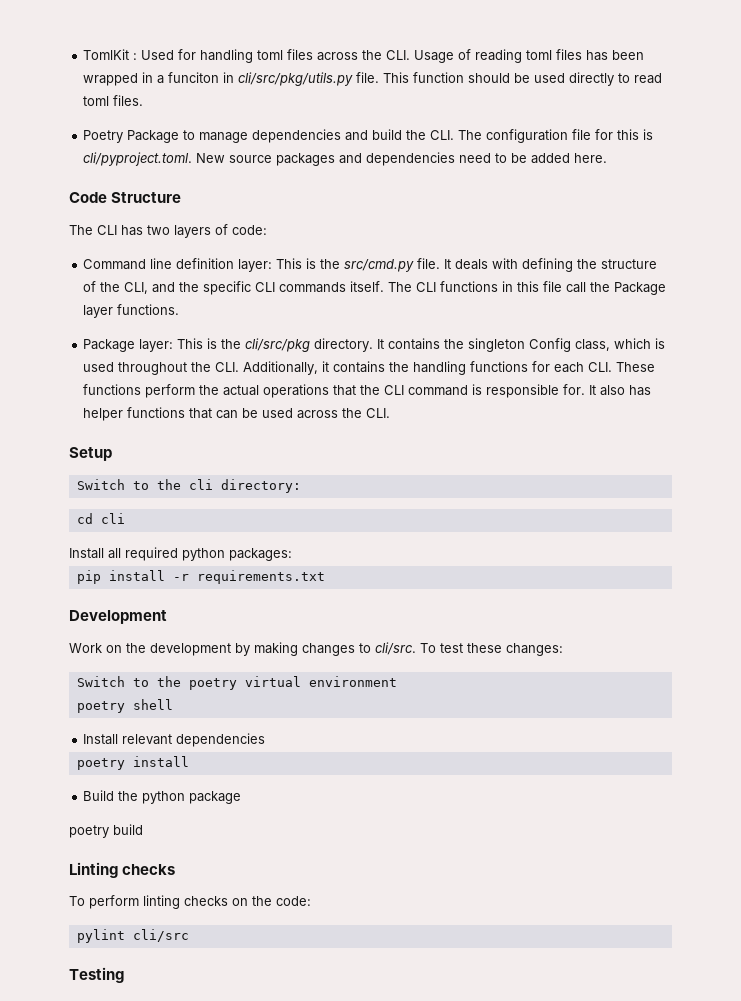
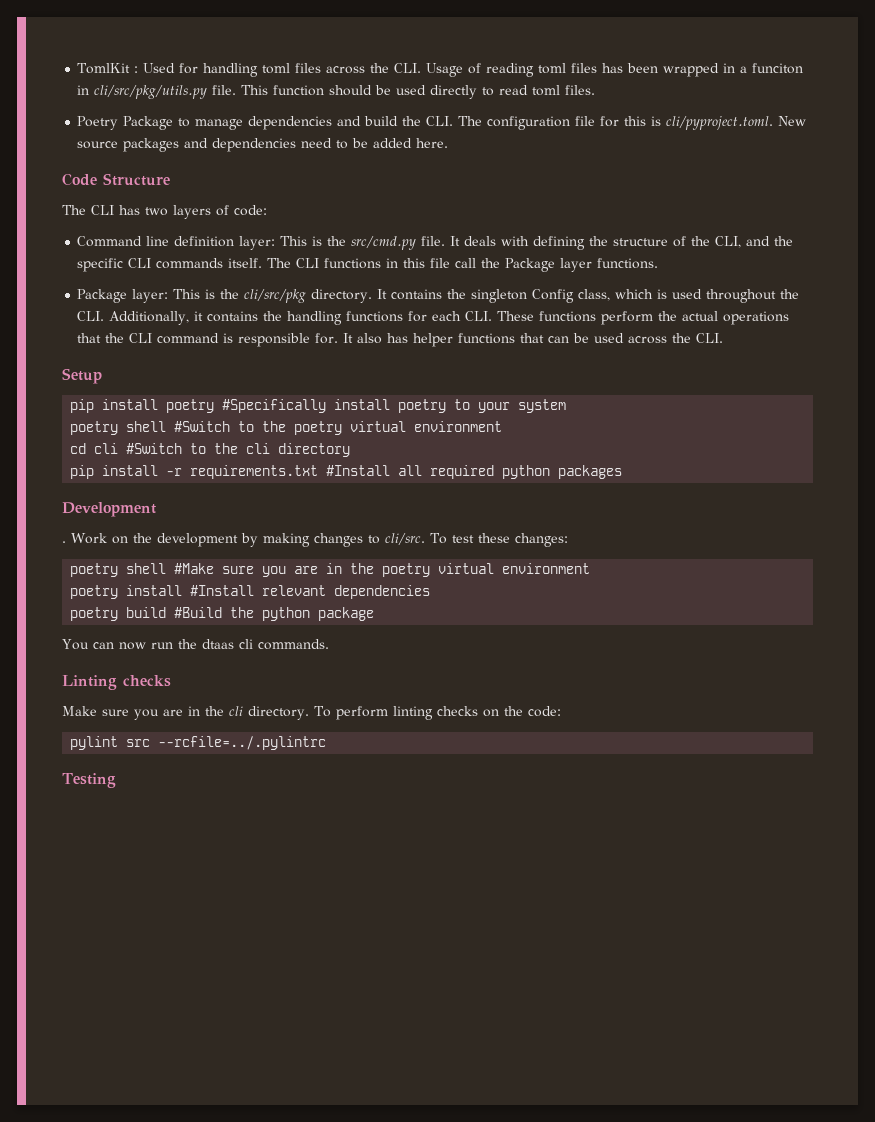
[76,479,301,493] [76,513,125,524] [69,547,292,561] Switch to the cli directory: // cd cli // Install all required python packages: -> [70,399,567,413] [70,421,503,435] [70,443,351,457] pip install poetry #Specifically install poetry to your system // poetry shell #Switch to the poetry virtual environment // cd cli #Switch to the cli directory
(325, 577) none -> [326,465,623,479] #Install all required python packages
(167, 617) none -> [62,541,66,543] .
[76,676,149,687] Switch to -> [70,563,343,577] poetry shell #Make sure you are in
[132,699,173,710] [83,734,119,745] shell // Install -> [126,585,255,596] install #Install
[132,756,189,767] [83,790,115,801] install // Build -> [126,607,223,618] build #Build
[69,824,143,838] [69,862,176,878] poetry build // Linting checks // -> [62,639,329,650] [62,675,171,690] [62,706,309,720] You can now run the dtaas cli commands. // Linting checks // Make sure you are in the cli directory.
[132,929,189,942] cli/src -> [126,736,327,750] src --rcfile=../.pylintrc

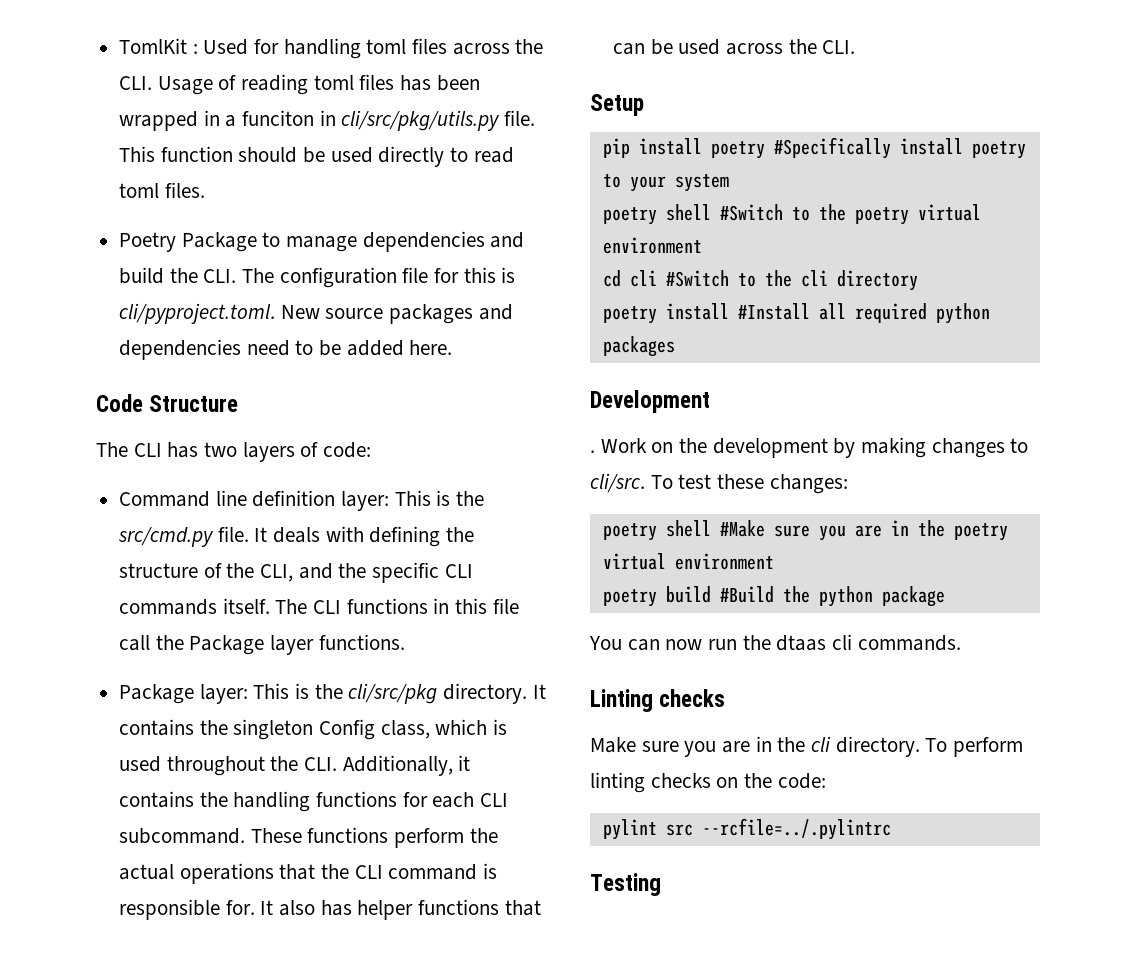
[465,311,493,321] CLI. -> [480,793,509,807] [119,828,246,844] CLI subcommand.
[70,465,319,479] pip install -r requirements.txt -> [602,303,729,324] poetry install
[70,585,431,599] // poetry install #Install relevant dependencies -> (774, 561) none

